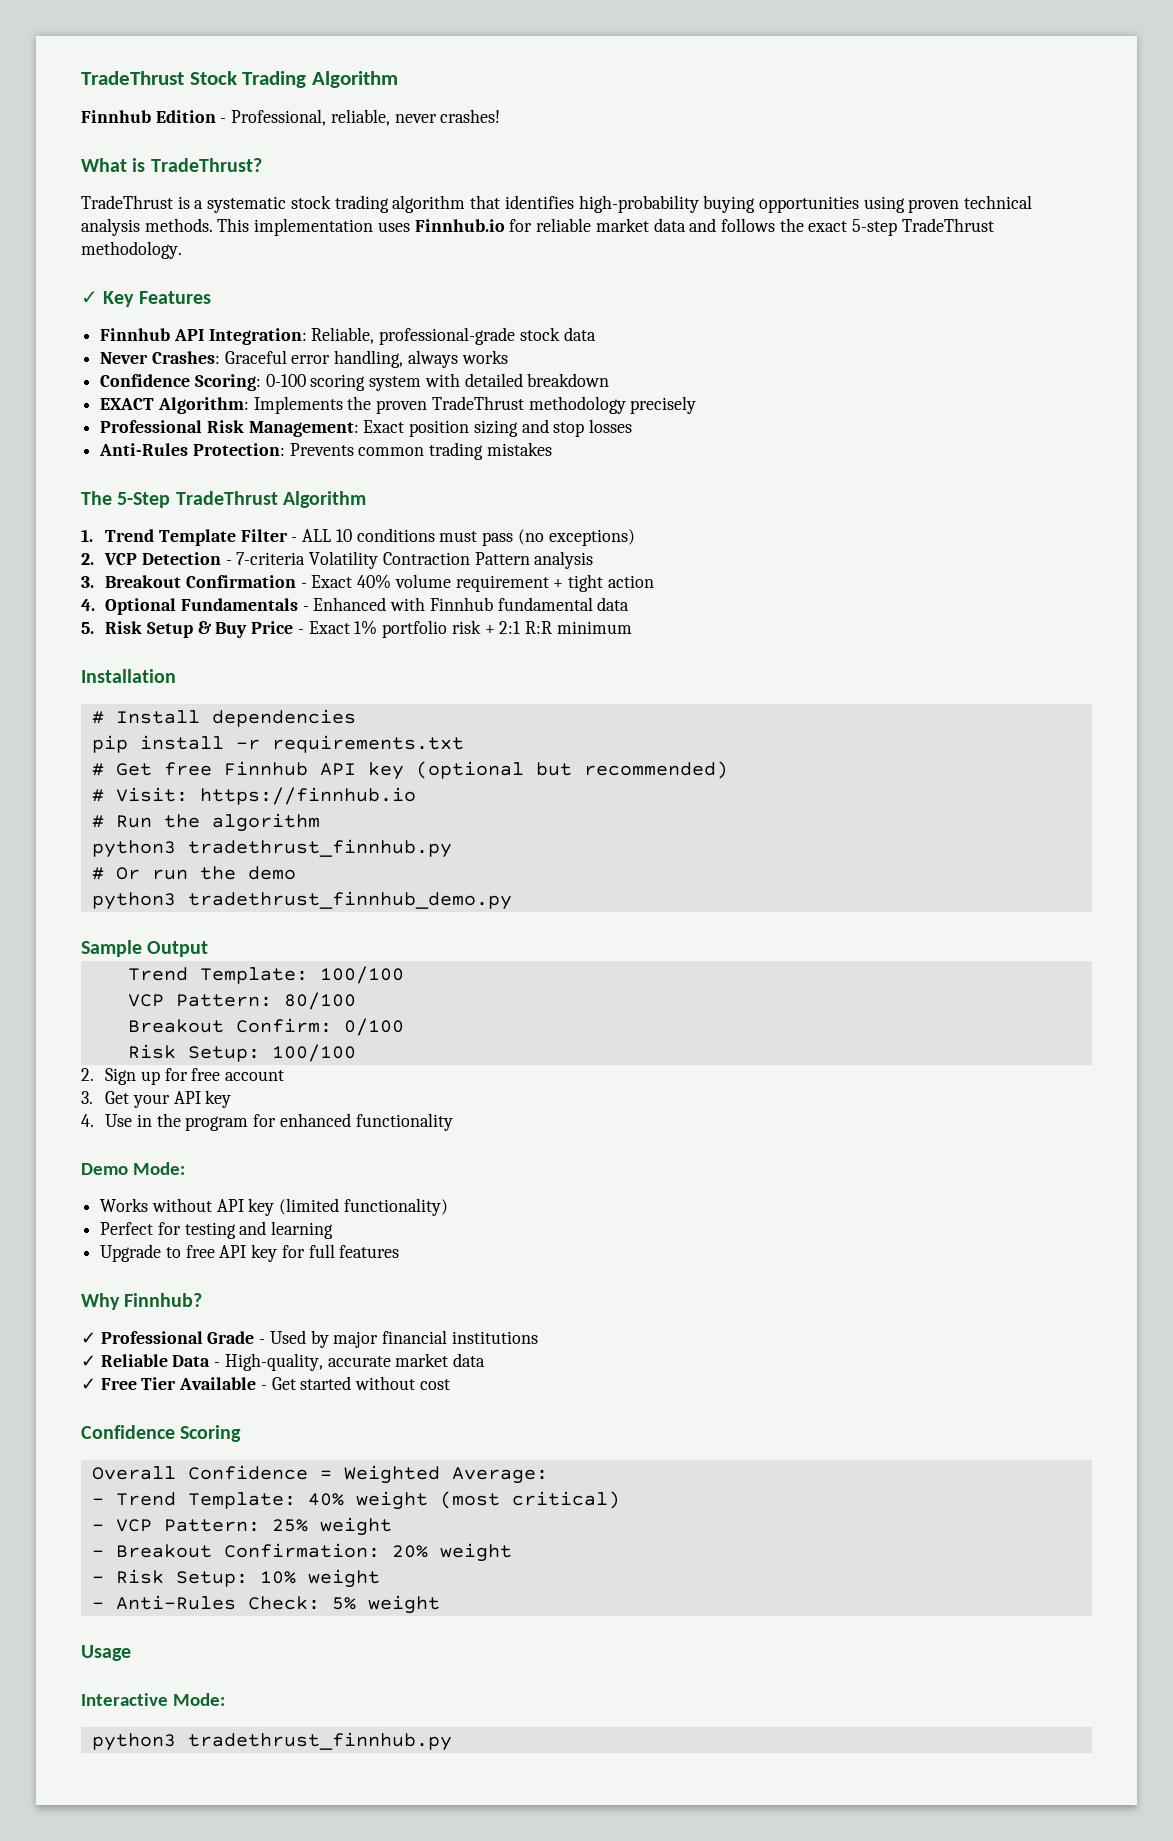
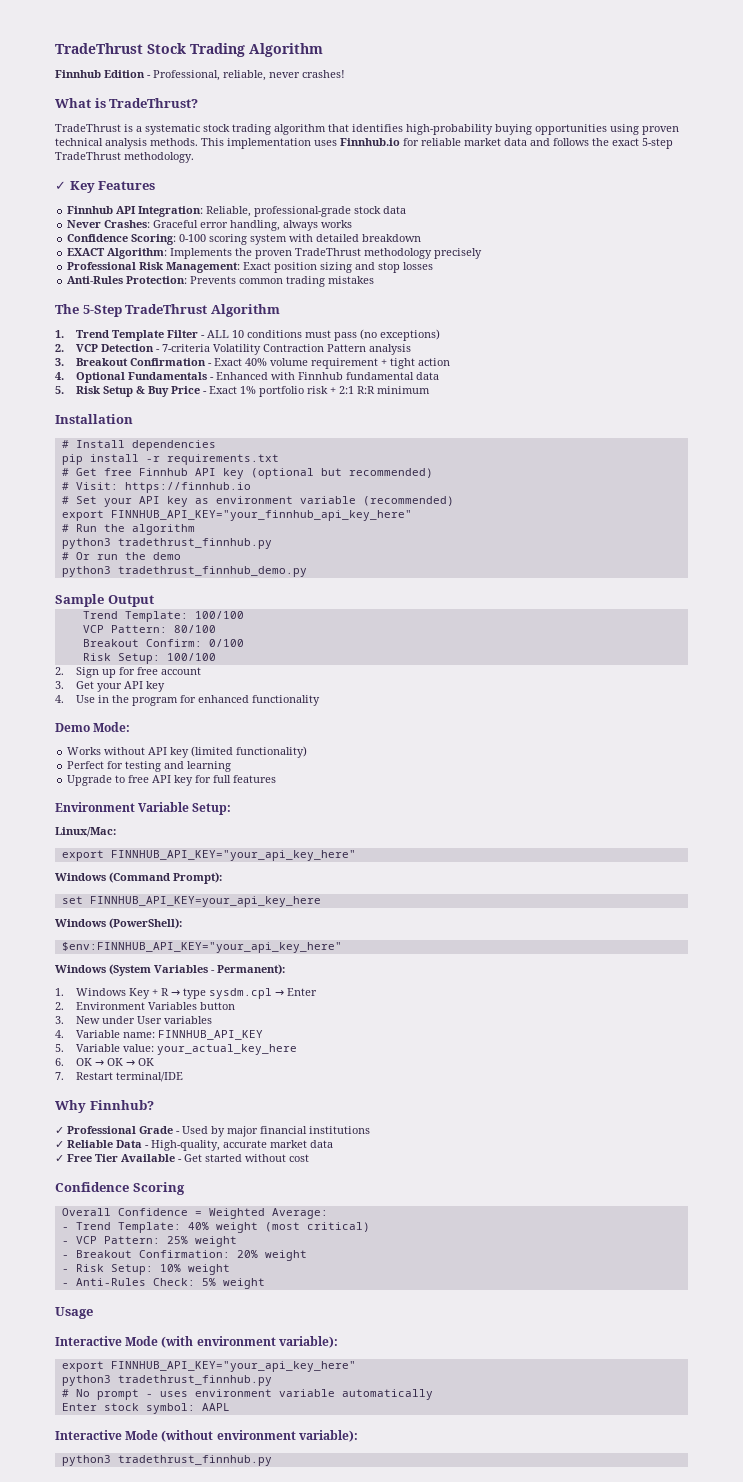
(416, 796) none -> [61,496,454,507] [61,510,412,521] // # Set your API key as environment variable (recommended) // export FINNHUB_API_KEY="your_finnhub_api_key_here"
(400, 1251) none -> [55,802,232,815] [55,827,116,837] [61,850,356,861] [55,872,222,884] [61,896,321,907] [55,918,182,929] [61,942,342,953] [55,964,285,976] [55,988,317,999] [55,1002,235,1010] [55,1016,212,1024] [55,1030,263,1040] [55,1044,297,1055] [55,1058,154,1066] [55,1072,183,1082] // Environment Variable Setup: // Linux/Mac: // export FINNHUB_API_KEY="your_api_key_here" // Windows (Command Prompt): // set FINNHUB_API_KEY=your_api_key_here // Windows (PowerShell): // $env:FINNHUB_API_KEY="your_api_key_here" // Windows (System Variables - Permanent): // 1. Windows Key + R → type sysdm.cpl → Enter // 2. Environment Variables button // 3. New under User variables // 4. Variable name: FINNHUB_API_KEY // 5. Variable value: your_actual_key_here // 6. OK → OK → OK // 7. Restart terminal/IDE
[173,1693,226,1706] Mode: -> [125,1336,338,1348] [61,1361,356,1372] [61,1375,272,1386] [61,1389,433,1400] [61,1403,230,1414] [55,1430,358,1442] Mode (with environment variable): // export FINNHUB_API_KEY="your_api_key_here" // python3 tradethrust_finnhub.py // # No prompt - uses environment variable automatically // Enter stock symbol: AAPL // Interactive Mode (without environment variable):

